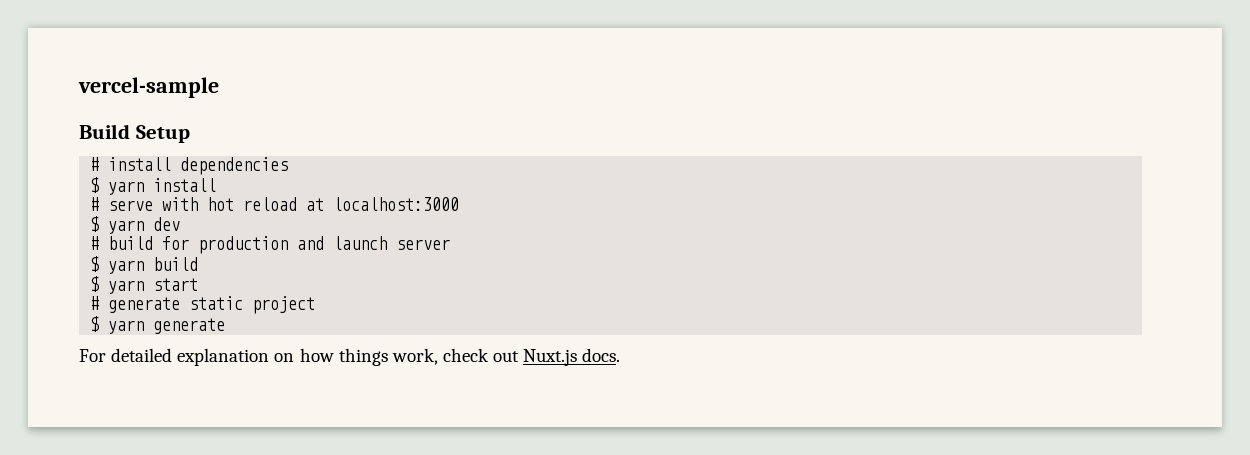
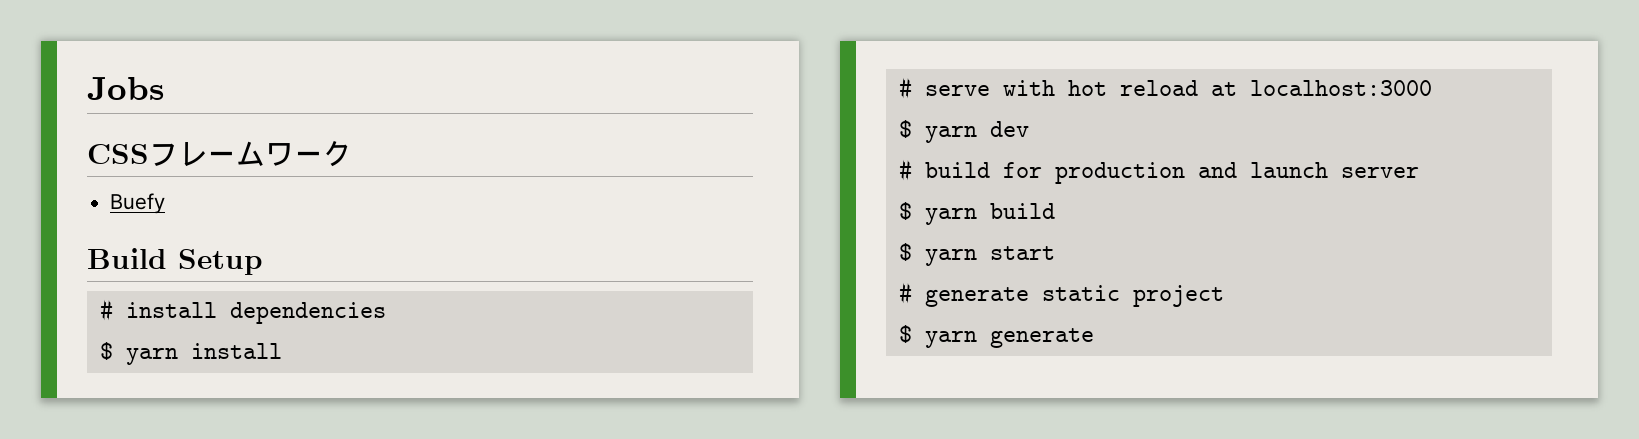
[78,77,219,98] vercel-sample -> [87,77,164,100] [87,141,352,167] [110,193,166,214] Jobs // CSSフレームワーク // Buefy
[79,348,621,366] // For detailed explanation on how things work, check out Nuxt.js docs. -> (1094, 338) none

